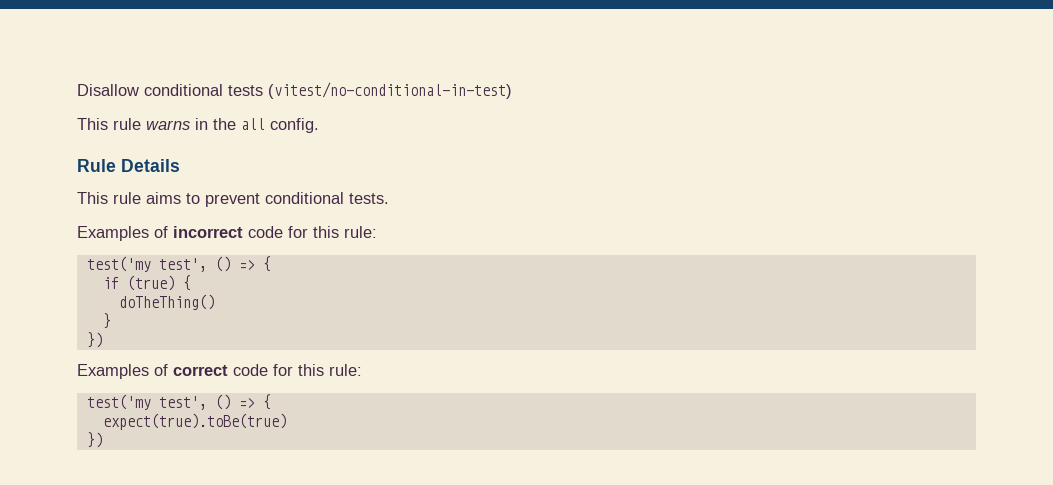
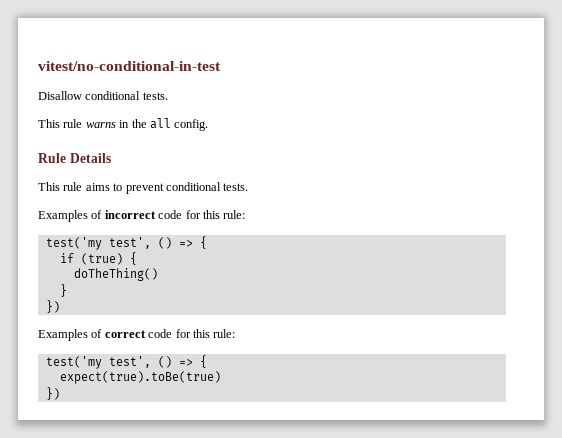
(77, 90) none -> [38,61,221,71] vitest/no-conditional-in-test //
[228,82,512,99] tests (vitest/no-conditional-in-test) -> [142,92,168,100] tests.

